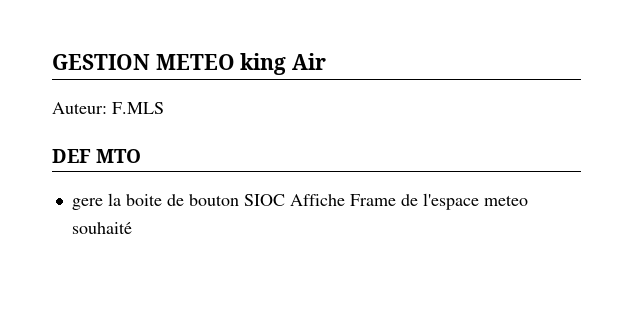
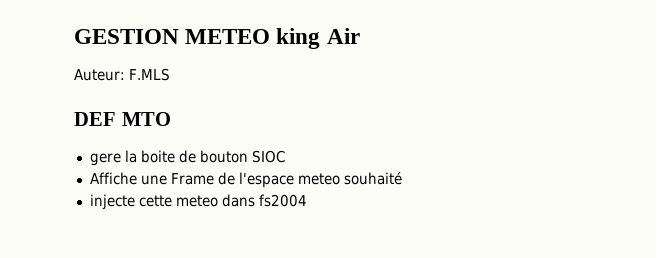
[289,194,345,206] Affiche -> [89,172,167,185] // Affiche une
(132, 228) none -> [89,194,307,210] // injecte cette meteo dans fs2004

